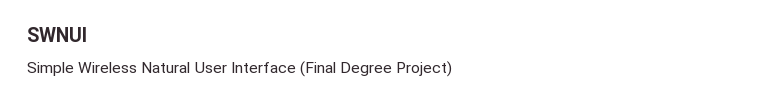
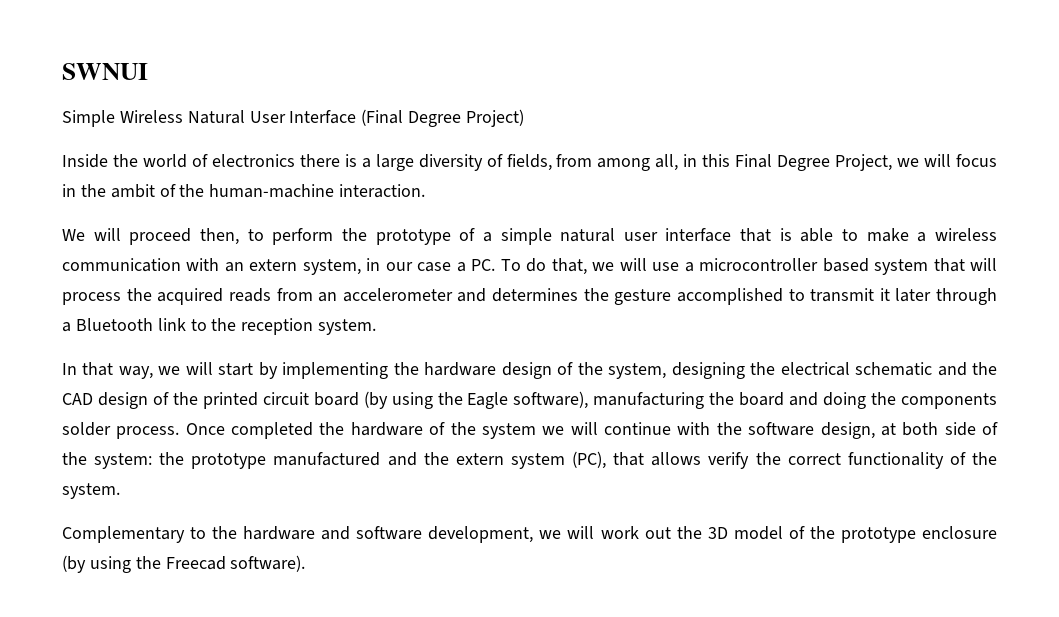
(453, 69) none -> [62,154,998,171] [62,184,426,198] [62,228,997,245] [62,258,998,275] [62,288,997,305] [62,318,377,335] [62,362,998,379] [62,391,998,409] [62,422,998,439] [62,451,998,469] [62,483,120,499] [62,526,997,543] [62,555,306,573] // Inside the world of electronics there is a large diversity of fields, from among all, in this Final Degree Project, we will focus in the ambit of the human-machine interaction. // We will proceed then, to perform the prototype of a simple natural user interface that is able to make a wireless communication with an extern system, in our case a PC. To do that, we will use a microcontroller based system that will process the acquired reads from an accelerometer and determines the gesture accomplished to transmit it later through a Bluetooth link to the reception system. // In that way, we will start by implementing the hardware design of the system, designing the electrical schematic and the CAD design of the printed circuit board (by using the Eagle software), manufacturing the board and doing the components solder process. Once completed the hardware of the system we will continue with the software design, at both side of the system: the prototype manufactured and the extern system (PC), that allows verify the correct functionality of the system. // Complementary to the hardware and software development, we will work out the 3D model of the prototype enclosure (by using the Freecad software).

